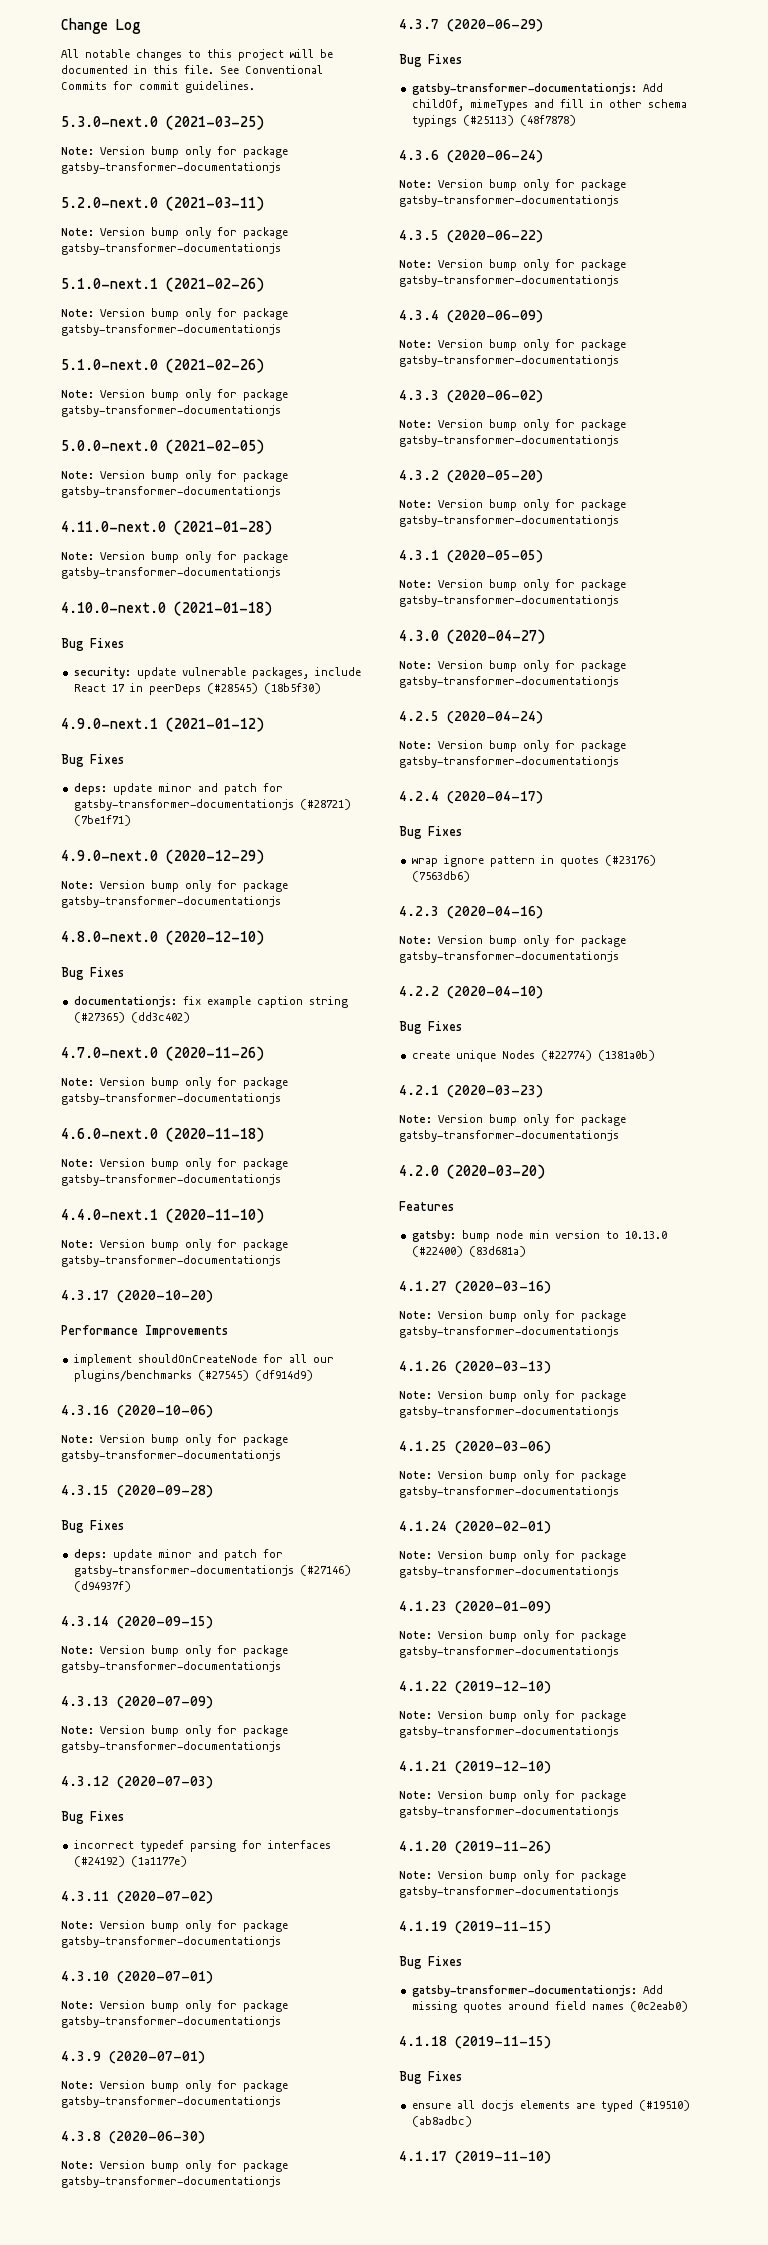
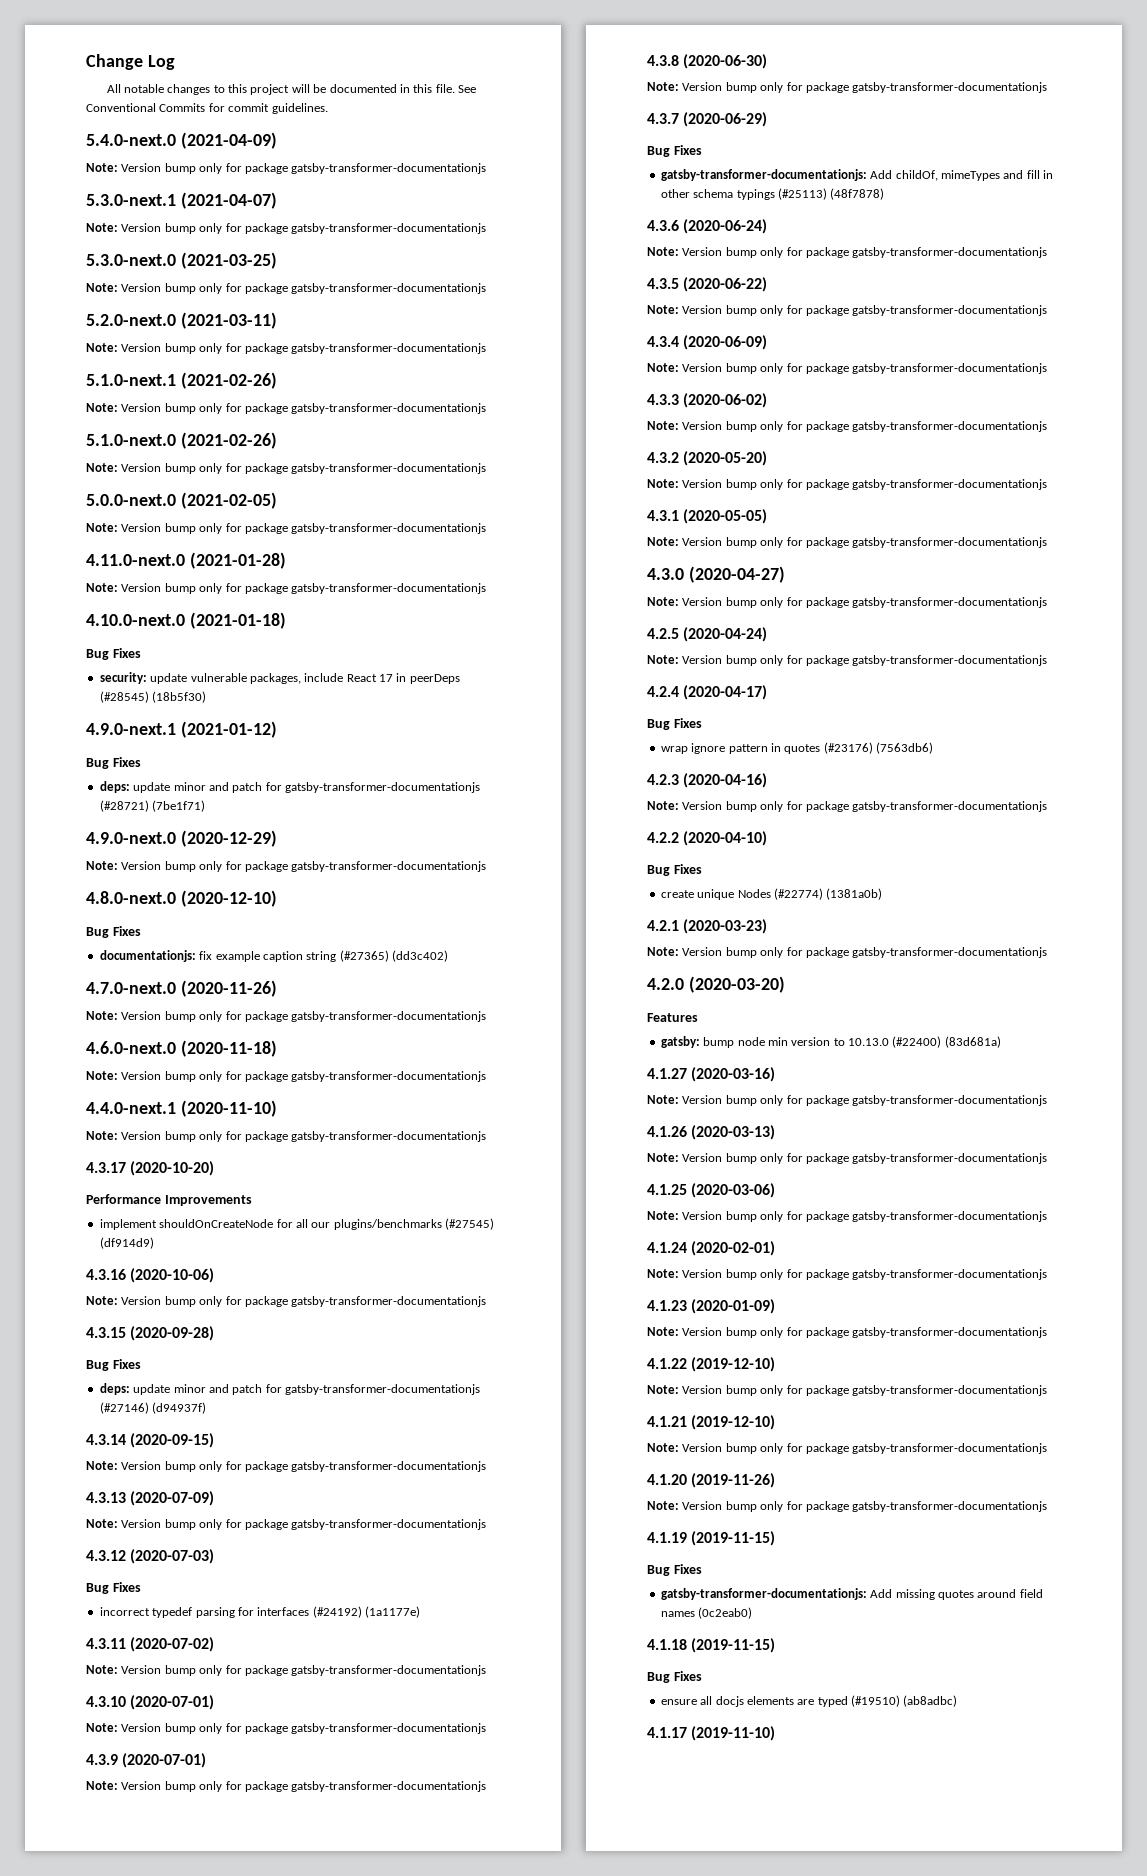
(255, 87) none -> [86,132,277,149] [86,163,487,174] [86,192,277,209] [86,223,487,234] // 5.4.0-next.0 (2021-04-09) // Note: Version bump only for package gatsby-transformer-documentationjs // 5.3.0-next.1 (2021-04-07) // Note: Version bump only for package gatsby-transformer-documentationjs

